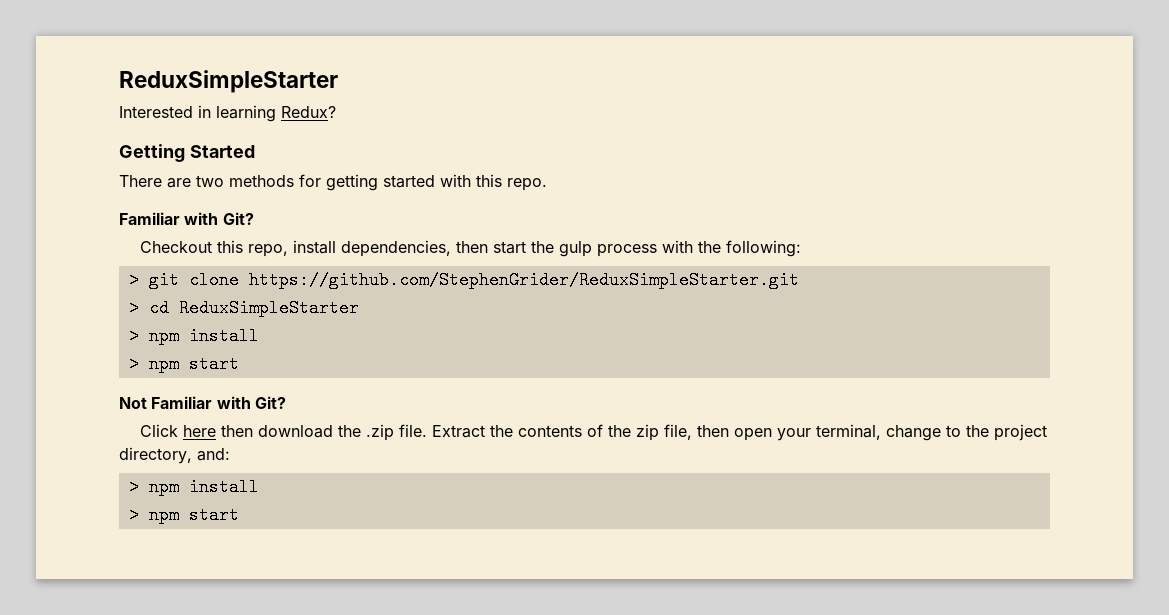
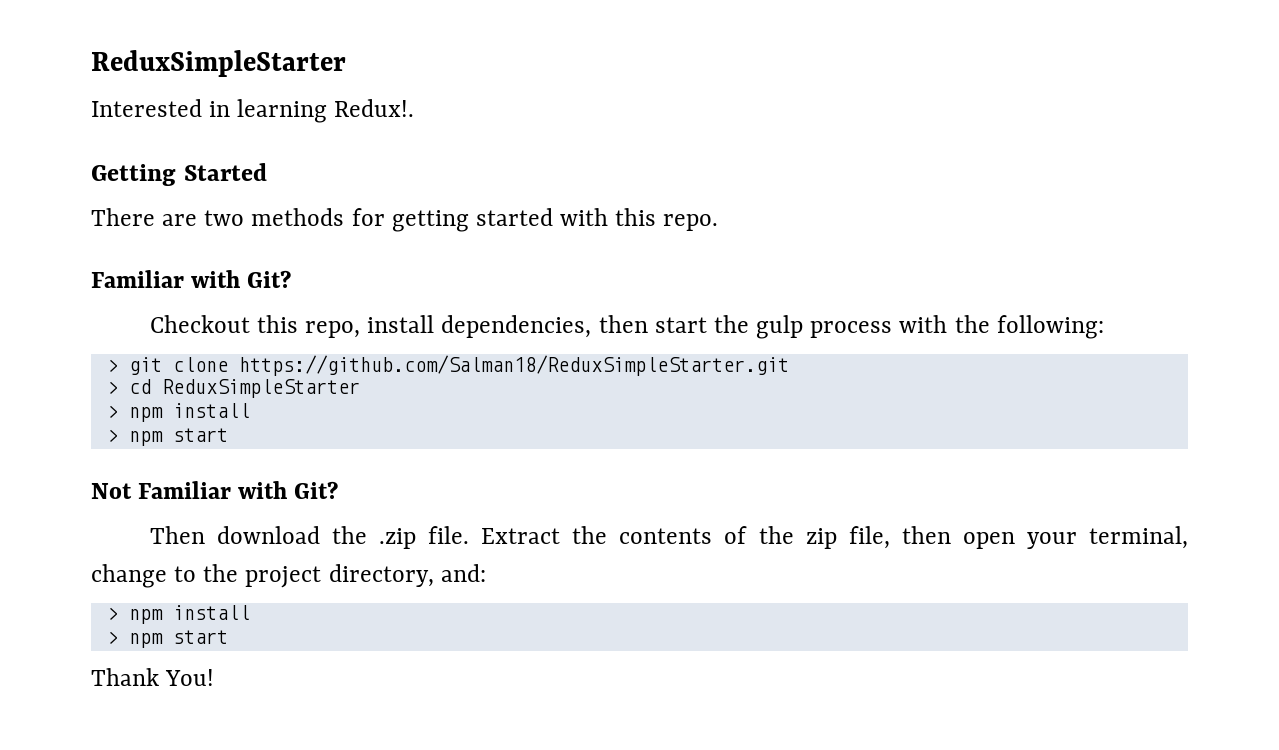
[281,106,336,118] Redux? -> [334,99,415,117] Redux!.
[248,271,799,289] https://github.com/StephenGrider/ReduxSimpleStarter.git -> [238,355,789,376] https://github.com/Salman18/ReduxSimpleStarter.git
[139,424,253,437] Click here then -> [149,526,205,544] Then
(239, 515) none -> [91,668,215,686] // Thank You!

